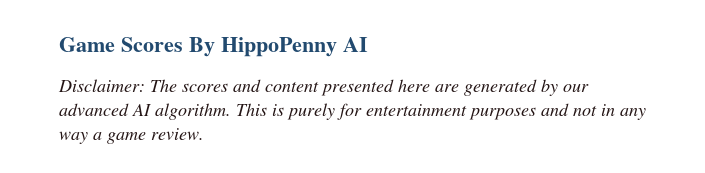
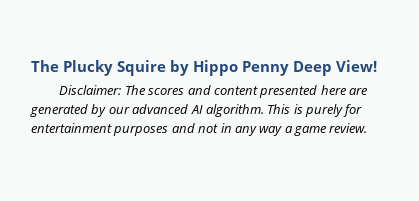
[59,37,368,57] Game Scores By HippoPenny AI -> [31,60,378,76] The Plucky Squire by Hippo Penny Deep View!

